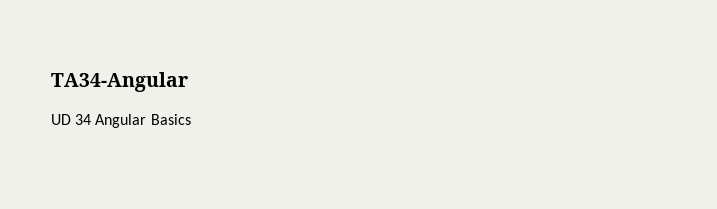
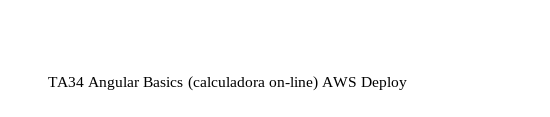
[51,72,188,92] [51,114,191,128] TA34-Angular // UD 34 Angular Basics -> [48,76,408,91] TA34 Angular Basics (calculadora on-line) AWS Deploy

